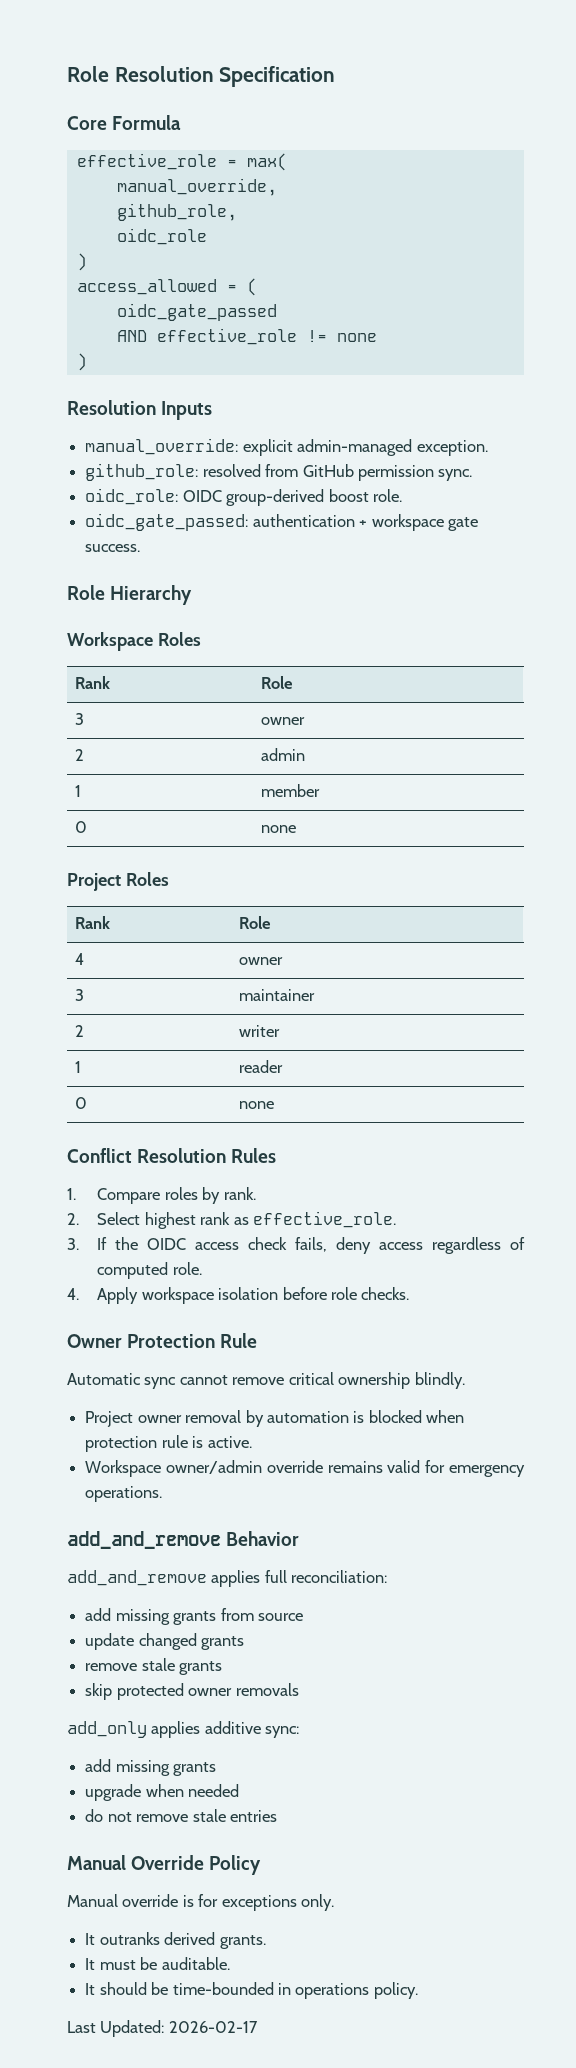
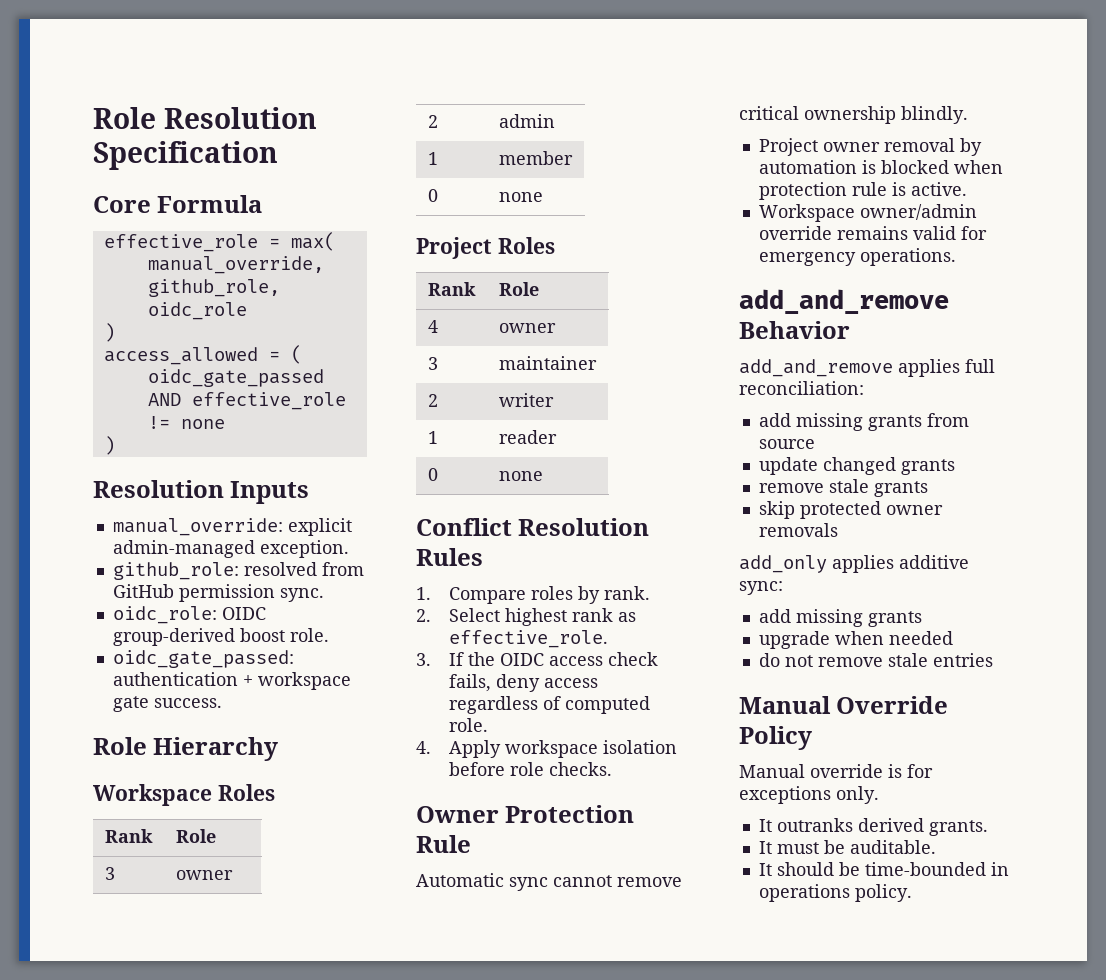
[67,2020,258,2037] // Last Updated: 2026-02-17 -> (912, 893) none

